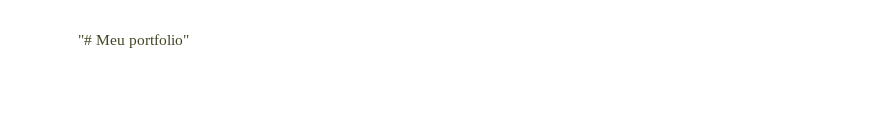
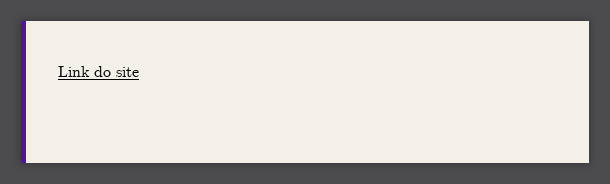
[78,34,190,48] "# Meu portfolio" -> [58,66,139,77] Link do site

